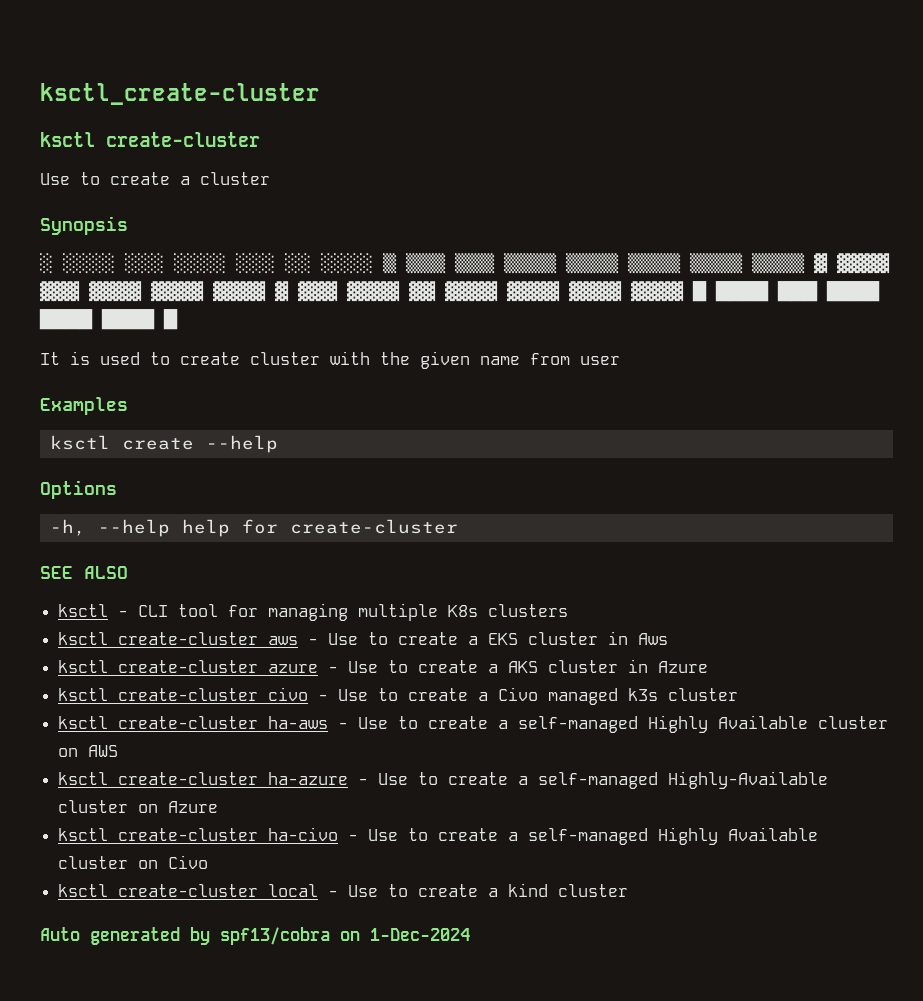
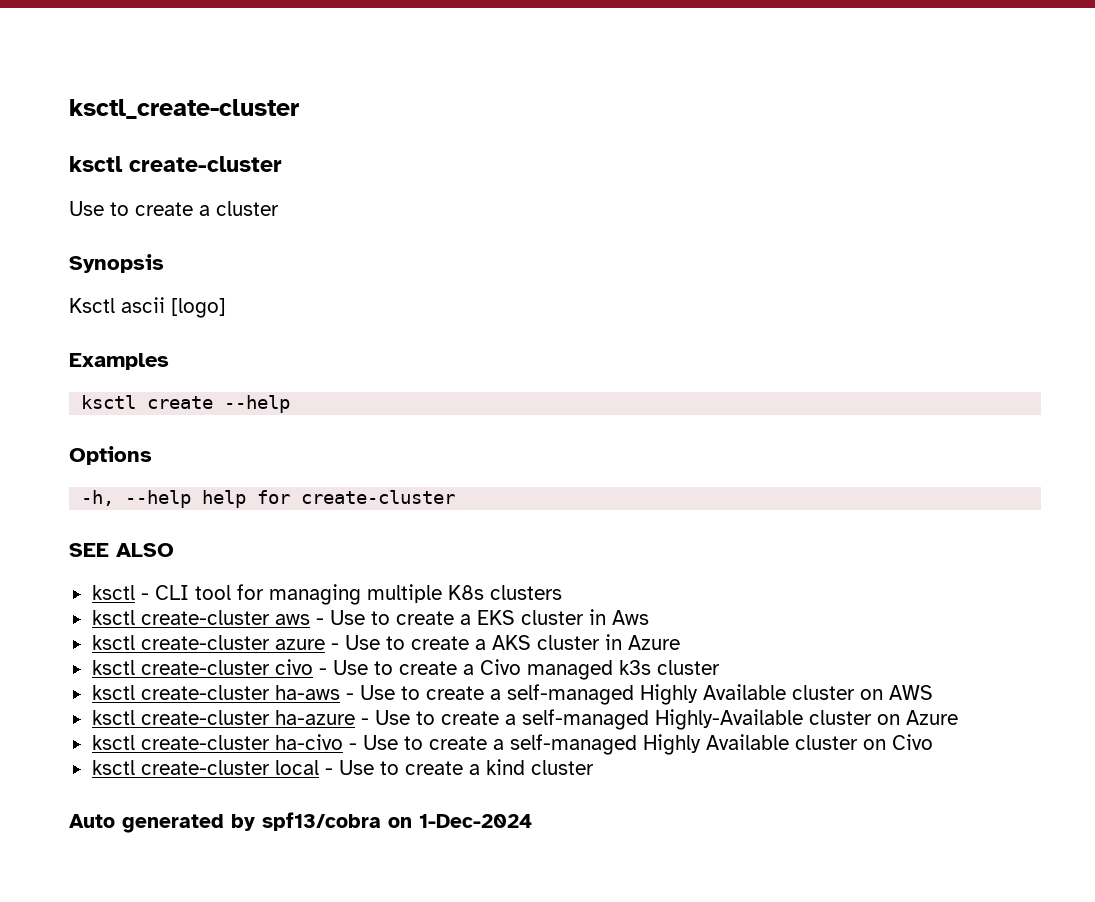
[40,253,890,274] [40,281,880,302] [39,309,178,330] [40,351,620,369] ░ ░░░░ ░░░ ░░░░ ░░░ ░░ ░░░░ ▒ ▒▒▒ ▒▒▒ ▒▒▒▒ ▒▒▒▒ ▒▒▒▒ ▒▒▒▒ ▒▒▒▒ ▓ ▓▓▓▓ ▓▓▓ ▓▓▓▓ ▓▓▓▓ ▓▓▓▓ ▓ ▓▓▓ ▓▓▓▓ ▓▓ ▓▓▓▓ ▓▓▓▓ ▓▓▓▓ ▓▓▓▓ █ ████ ███ ████ ████ ████ █ // It is used to create cluster with the given name from user -> [69,297,226,318] Ksctl ascii [logo]

